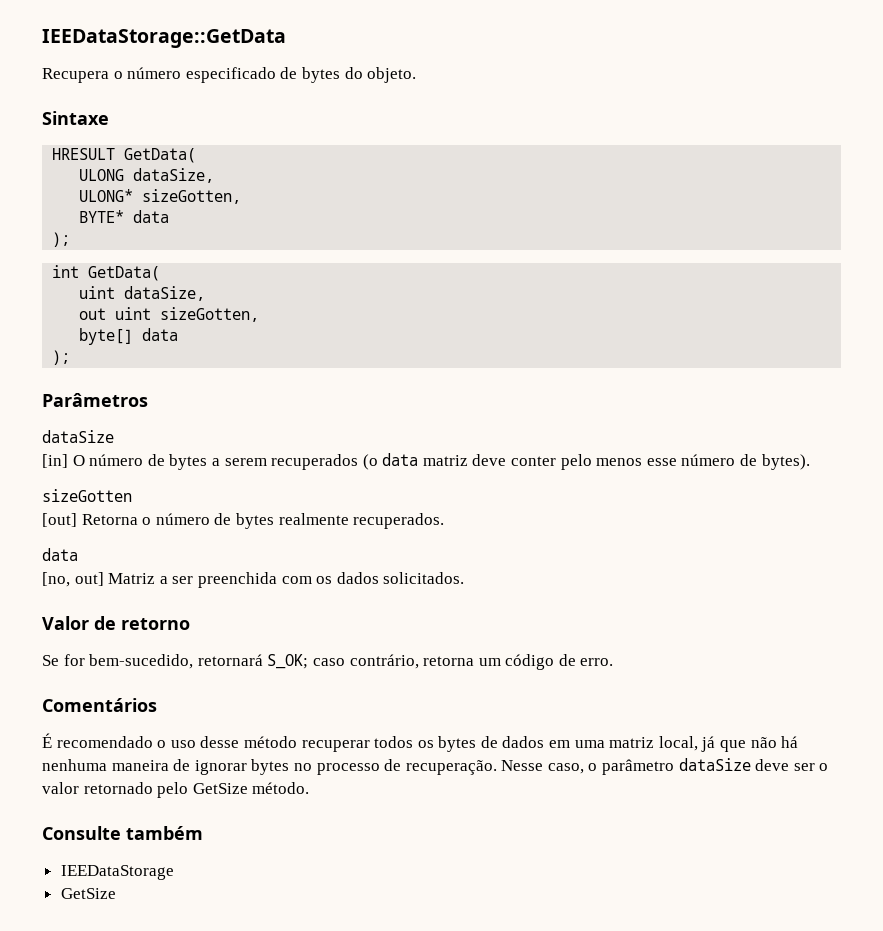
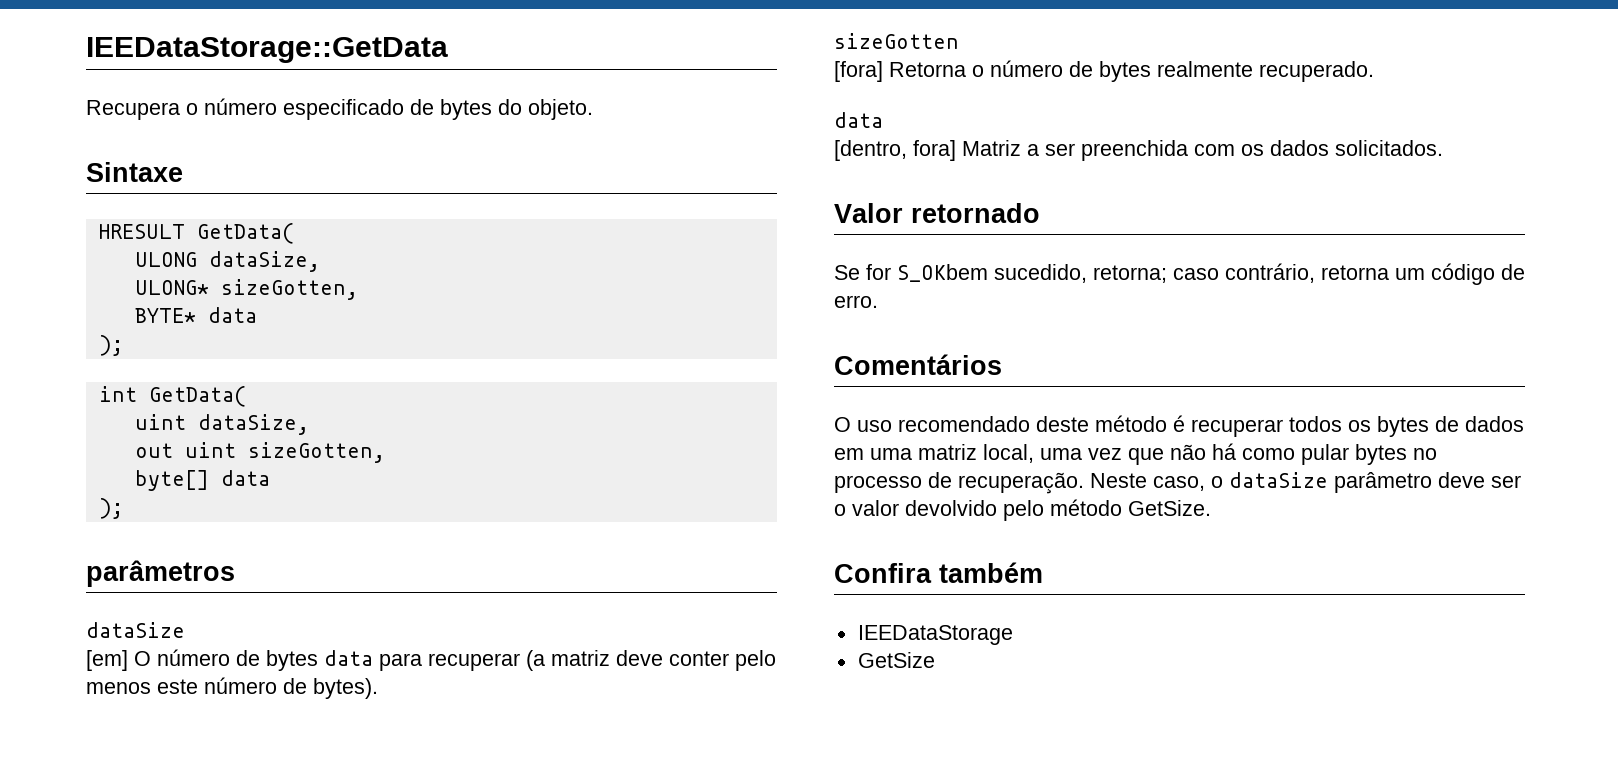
[42,393,148,407] Parâmetros -> [86,560,235,587] parâmetros
[42,454,68,468] [in] -> [86,650,128,671] [em]
[211,453,419,470] a serem recuperados (o data -> [324,650,545,671] data para recuperar (a
[646,458,677,466] esse -> [157,679,198,694] este
[42,513,77,527] [out] -> [834,61,883,82] [fora]
[353,513,445,529] [42,548,78,561] [42,572,104,587] recuperados. // data // [no, out] -> [1259,61,1374,82] [834,112,883,128] [834,140,956,161] recuperado. // data // [dentro, fora]
[94,616,190,630] de retorno -> [911,203,1040,223] retornado
[89,654,309,669] bem-sucedido, retornará S_OK; -> [897,264,1167,283] S_OKbem sucedido, retorna;
[42,733,297,748] É recomendado o uso desse método -> [834,415,1185,432] O uso recomendado deste método é
[701,736,716,752] já -> [1040,448,1122,460] uma vez
[42,759,247,775] nenhuma maneira de ignorar -> [1242,444,1349,465] como pular
[501,760,544,771] Nesse -> [1090,473,1147,488] Neste
[602,758,751,775] parâmetro dataSize -> [1229,472,1432,493] dataSize parâmetro
[83,782,310,798] [42,826,121,840] retornado pelo GetSize método. // Consulte -> [905,499,1211,521] [834,563,932,583] devolvido pelo método GetSize. // Confira

